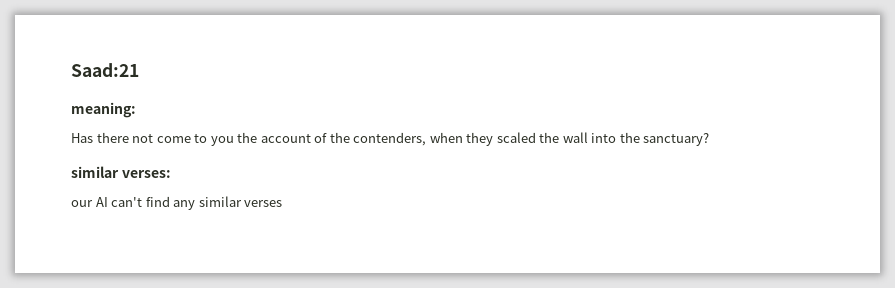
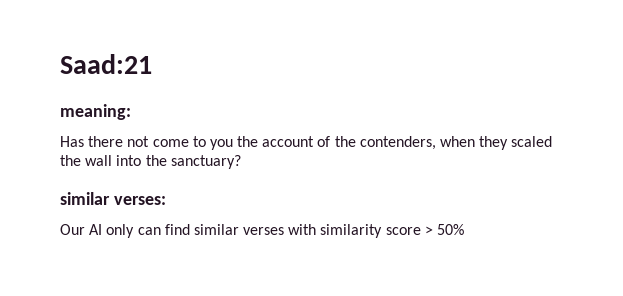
[71,196,283,210] our AI can't find any similar verses -> [60,224,465,238] Our AI only can find similar verses with similarity score > 50%

